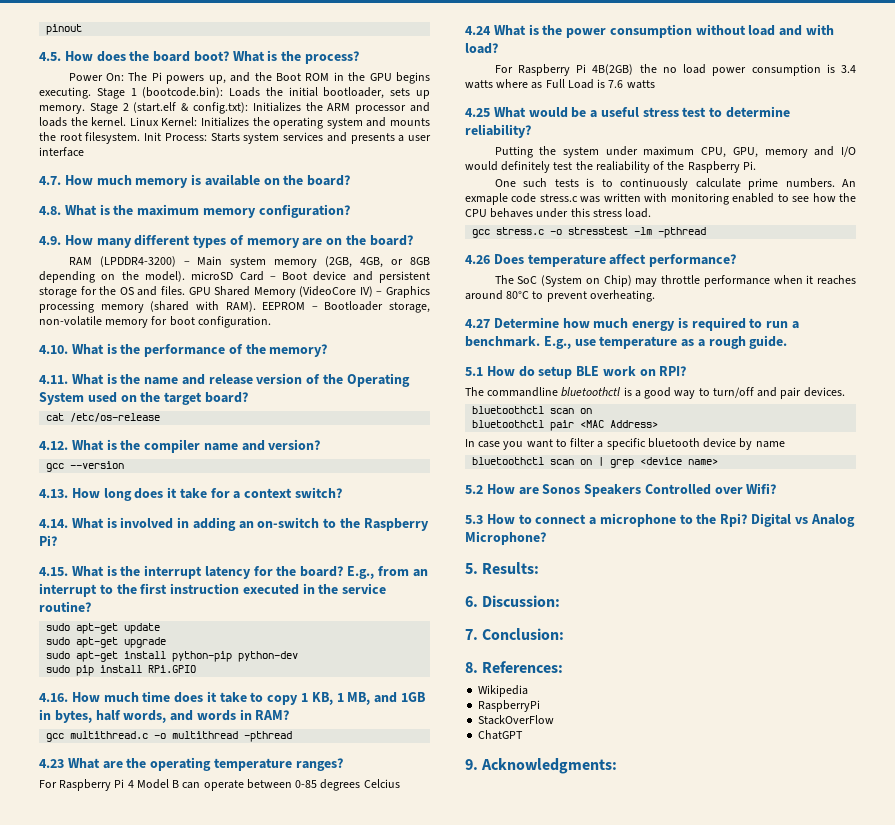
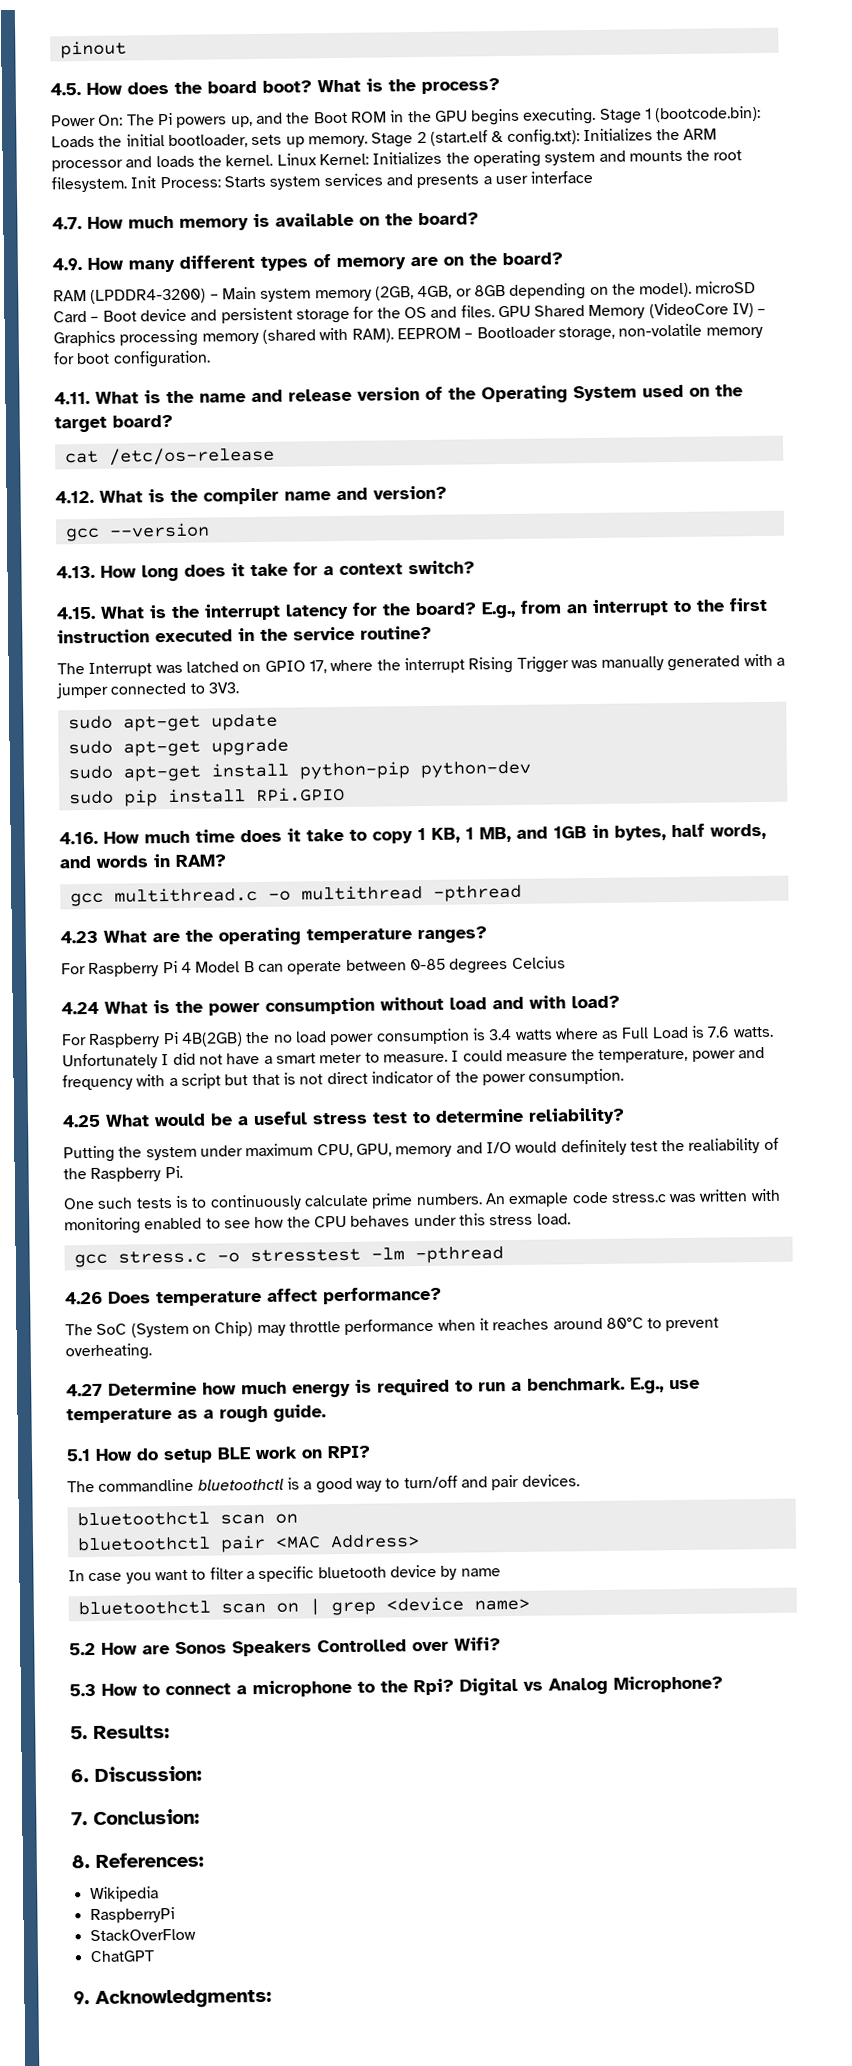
[39,204,350,218] // 4.8. What is the maximum memory configuration? -> (479, 219) none
[39,343,328,357] // 4.10. What is the performance of the memory? -> (211, 359) none
[39,517,429,531] [39,535,57,546] // 4.14. What is involved in adding an on-switch to the Raspberry Pi? -> (475, 567) none
(91, 606) none -> [57,653,786,677] [56,682,239,699] // The Interrupt was latched on GPIO 17, where the interrupt Rising Trigger was manually generated with a jumper connected to 3V3.
[626,80,655,89] watts -> [732,1026,774,1038] [62,1046,766,1070] [62,1068,625,1091] watts. Unfortunately I did not have a smart meter to measure. I could measure the temperature, power and frequency with a script but that is not direct indicator of the power consumption.

